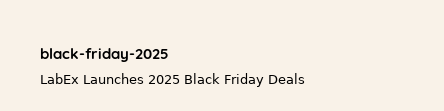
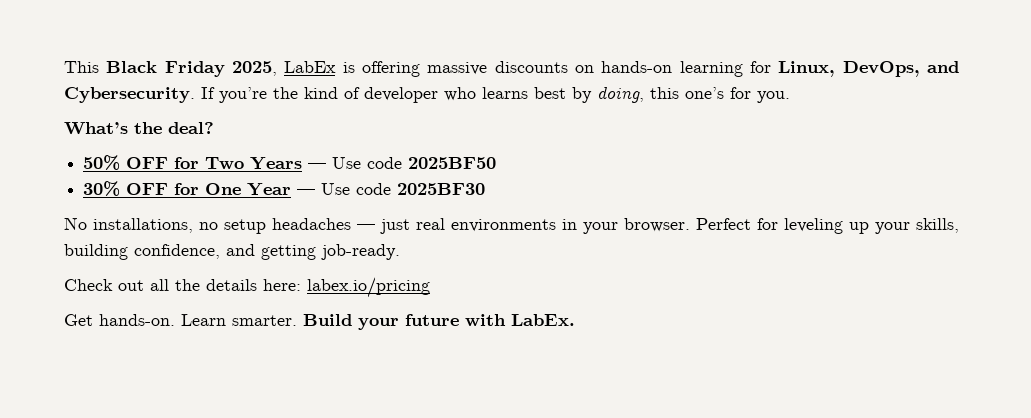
[40,48,169,62] [40,73,305,87] black-friday-2025 // LabEx Launches 2025 Black Friday Deals -> [64,61,960,77] [64,86,790,103] [64,122,214,135] [83,155,497,170] [83,181,486,196] [64,217,959,234] [64,244,400,260] [64,277,430,298] [64,314,575,330] This Black Friday 2025, LabEx is offering massive discounts on hands-on learning for Linux, DevOps, and Cybersecurity. If you’re the kind of developer who learns best by doing, this one’s for you. // What’s the deal? // 50% OFF for Two Years — Use code 2025BF50 // 30% OFF for One Year — Use code 2025BF30 // No installations, no setup headaches — just real environments in your browser. Perfect for leveling up your skills, building confidence, and getting job-ready. // Check out all the details here: labex.io/pricing // Get hands-on. Learn smarter. Build your future with LabEx.

